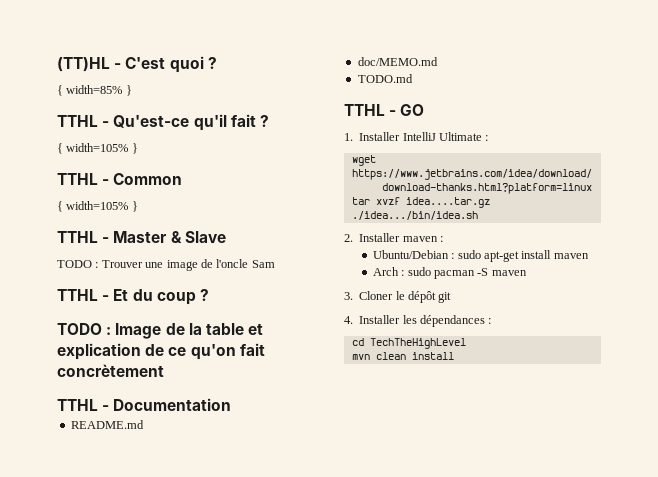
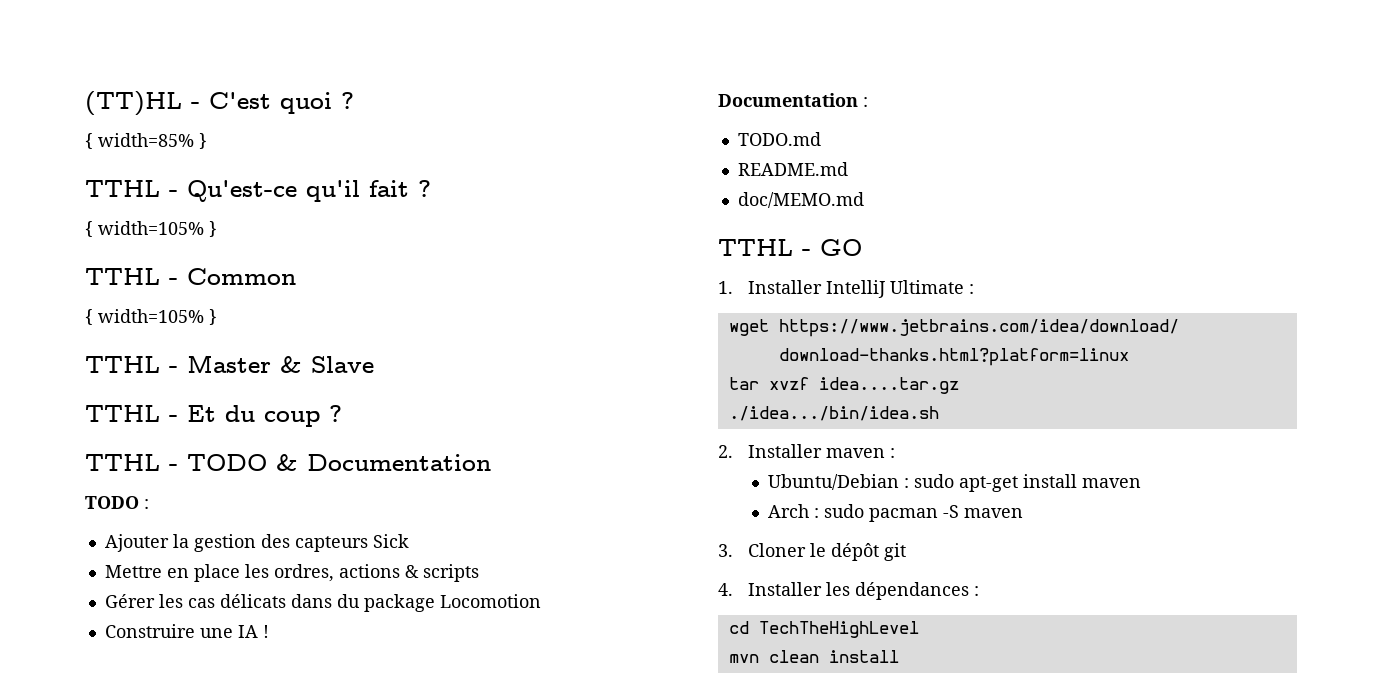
[57,259,275,271] // TODO : Trouver une image de l'oncle Sam -> (374, 364) none
[57,323,264,339] [57,343,265,360] [57,364,164,377] [57,398,232,411] TODO : Image de la table et explication de ce qu'on fait concrètement // TTHL - Documentation -> [85,454,491,471] [85,496,149,509] [104,534,409,552] [104,564,479,582] [104,594,541,612] [104,624,269,638] [718,93,868,107] [737,132,821,146] TTHL - TODO & Documentation // TODO : // Ajouter la gestion des capteurs Sick // Mettre en place les ordres, actions & scripts // Gérer les cas délicats dans du package Locomotion // Construire une IA ! // Documentation : // TODO.md
[357,74,413,83] // TODO.md -> (864, 200) none

